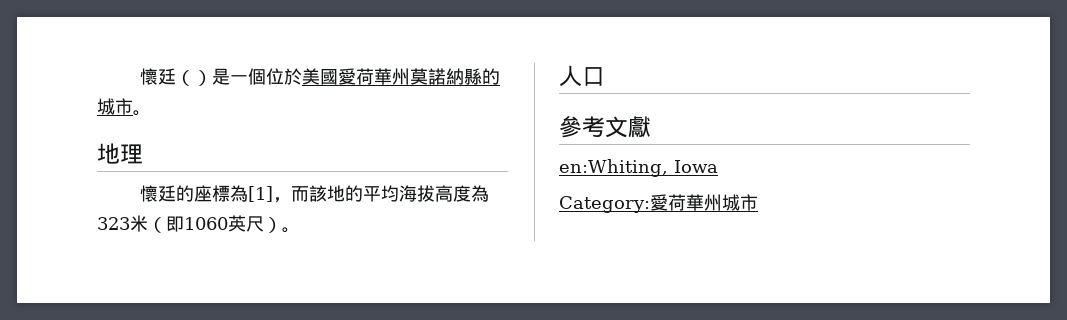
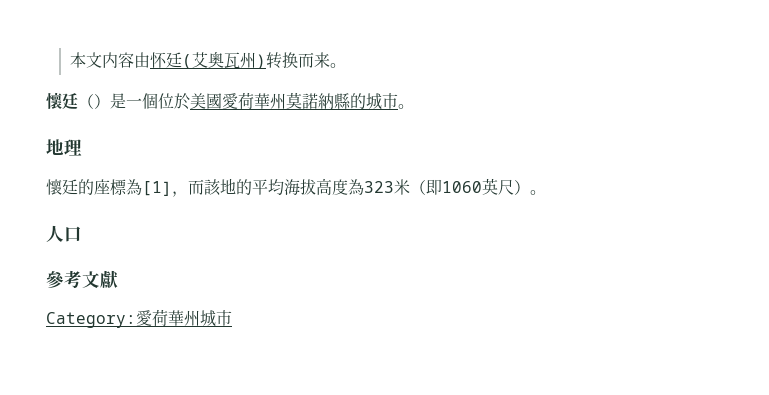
(139, 76) none -> [70,52,347,69] 本文内容由怀廷(艾奥瓦州)转换而来。 //
[559,159,718,177] // en:Whiting, Iowa -> (119, 279) none

